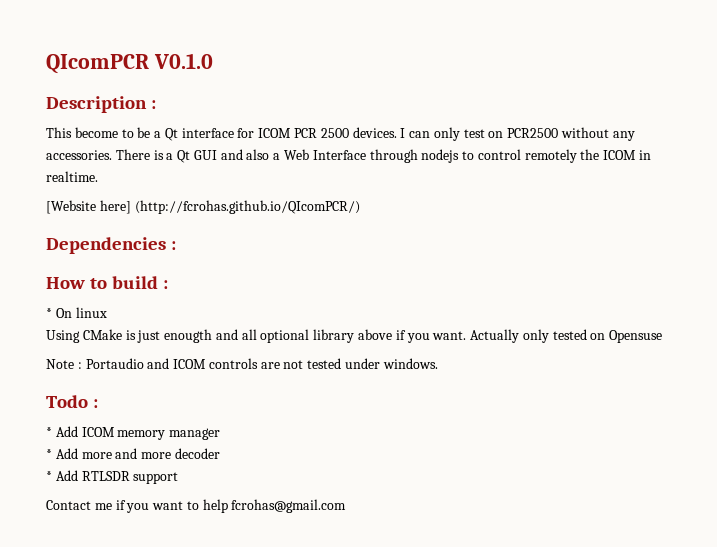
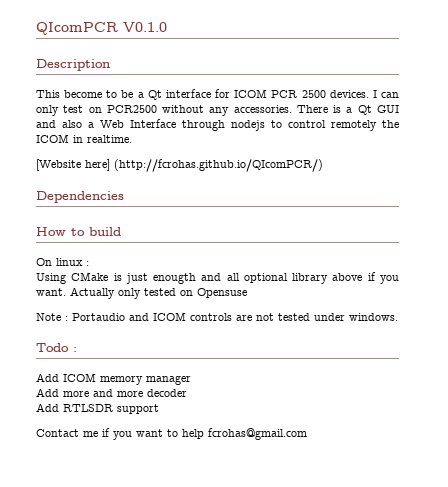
[151,100,157,109] : -> (110, 65) none
[171,241,177,250] : -> (124, 197) none
[163,280,169,289] [46,308,52,318] : // * -> (121, 231) //
(107, 312) none -> [86,261,89,266] :
[46,427,52,437] * -> (77, 349) none
[46,449,52,459] * -> (191, 380) none
[46,471,52,481] * -> (187, 393) none

